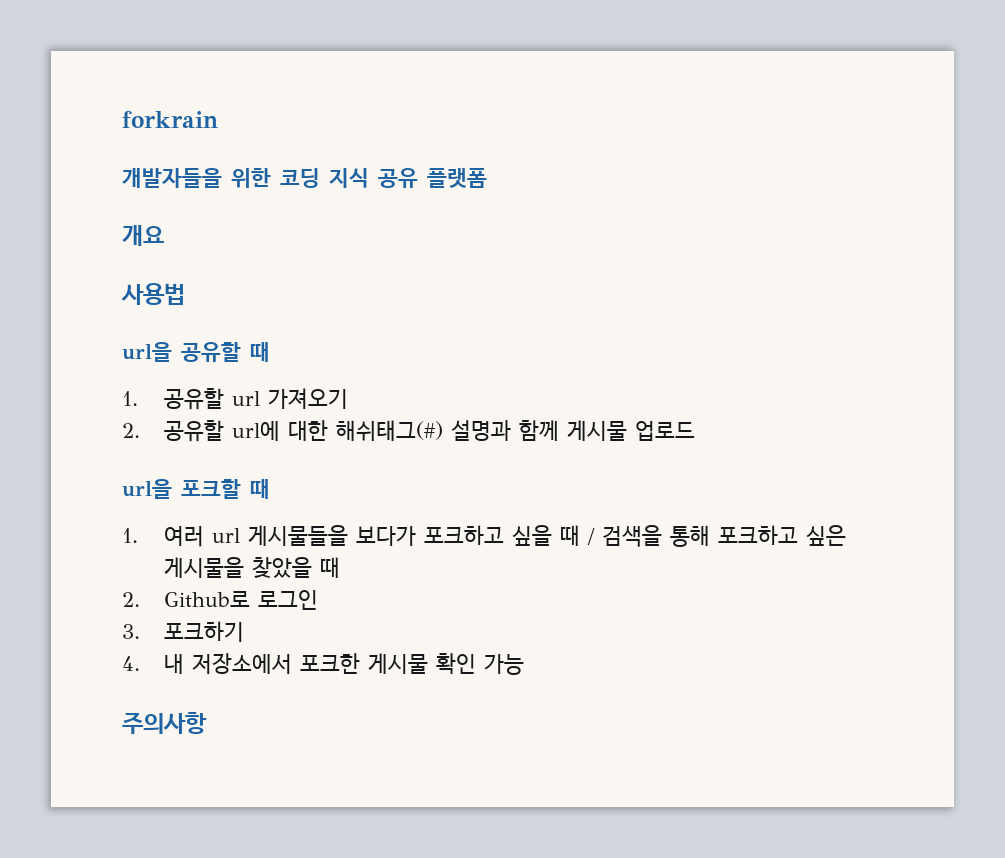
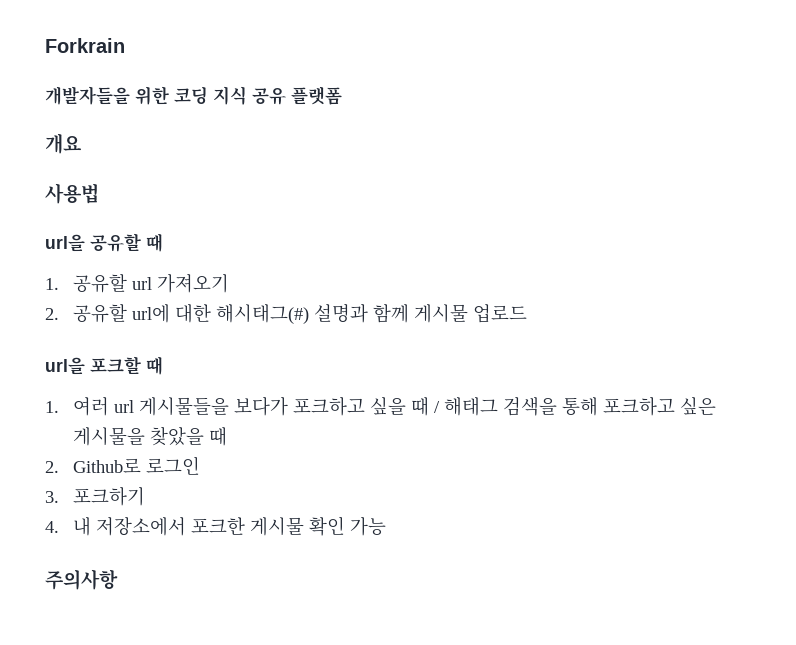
[122,111,218,128] forkrain -> [45,38,125,53] Forkrain
[336,420,444,441] 해쉬태그(#) -> [216,304,310,324] 해시태그(#)
(596, 536) none -> [444,397,499,416] 해태그

